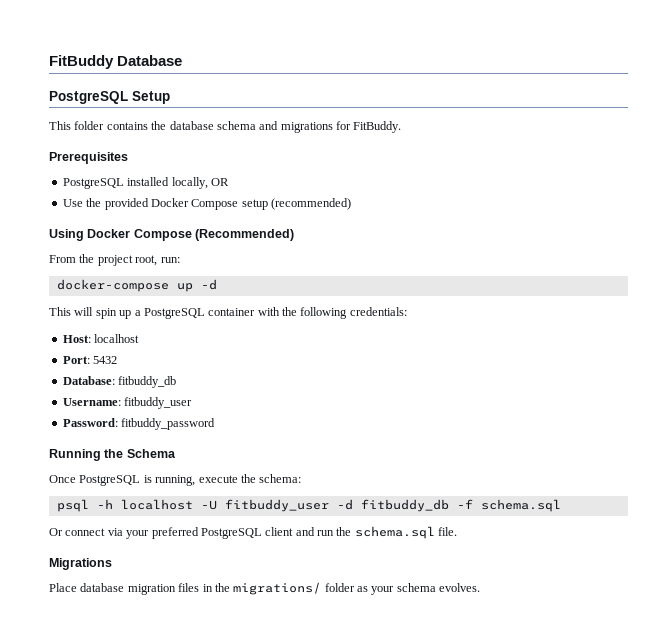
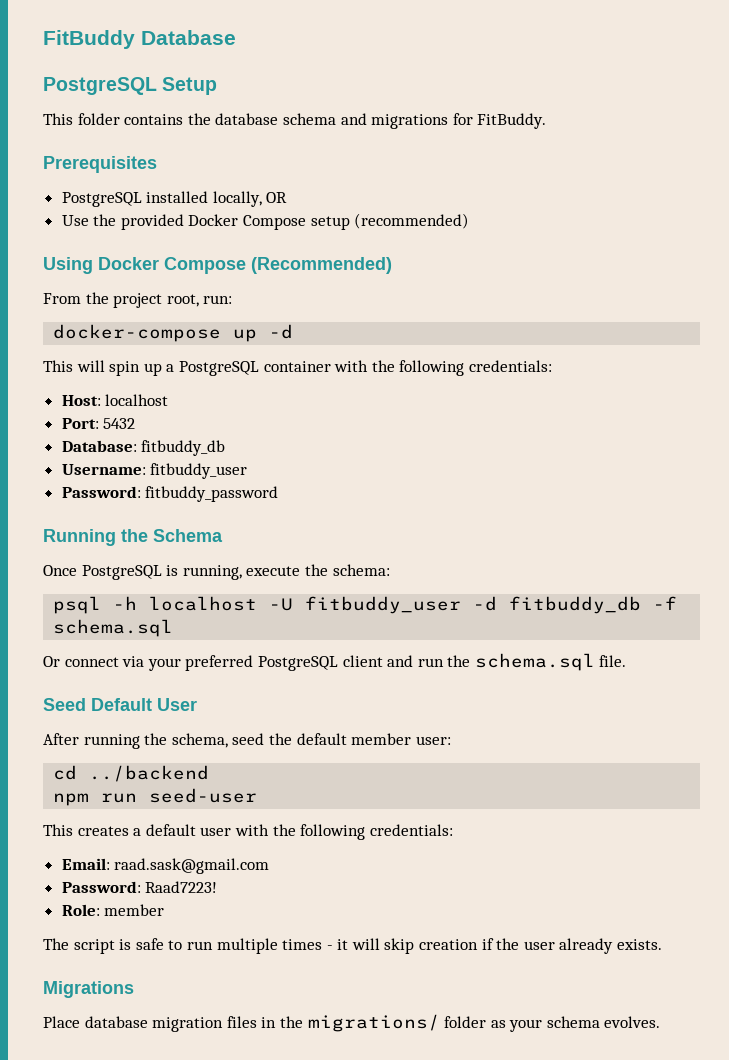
(458, 531) none -> [43,698,197,711] [43,733,451,749] [53,765,210,782] [53,788,258,806] [43,824,453,840] [61,858,270,874] [61,881,218,893] [61,904,165,916] [43,938,663,954] // Seed Default User // After running the schema, seed the default member user: // cd ../backend // npm run seed-user // This creates a default user with the following credentials: // Email: raad.sask@gmail.com // Password: Raad7223! // Role: member // The script is safe to run multiple times - it will skip creation if the user already exists.

